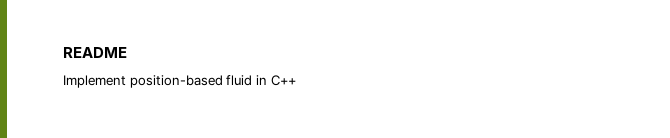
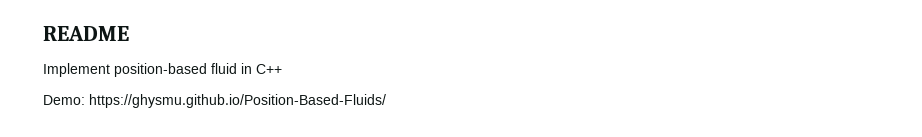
(296, 80) none -> [43,94,386,108] // Demo: https://ghysmu.github.io/Position-Based-Fluids/

